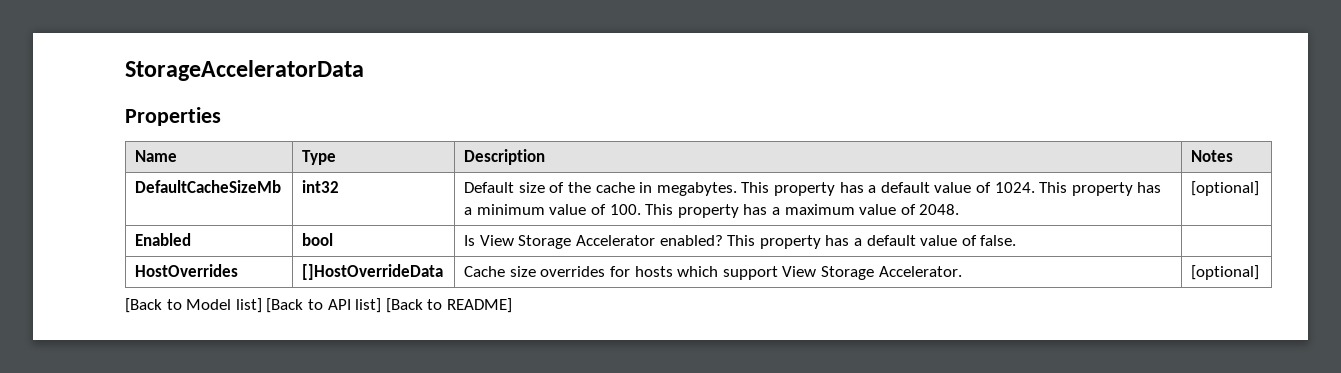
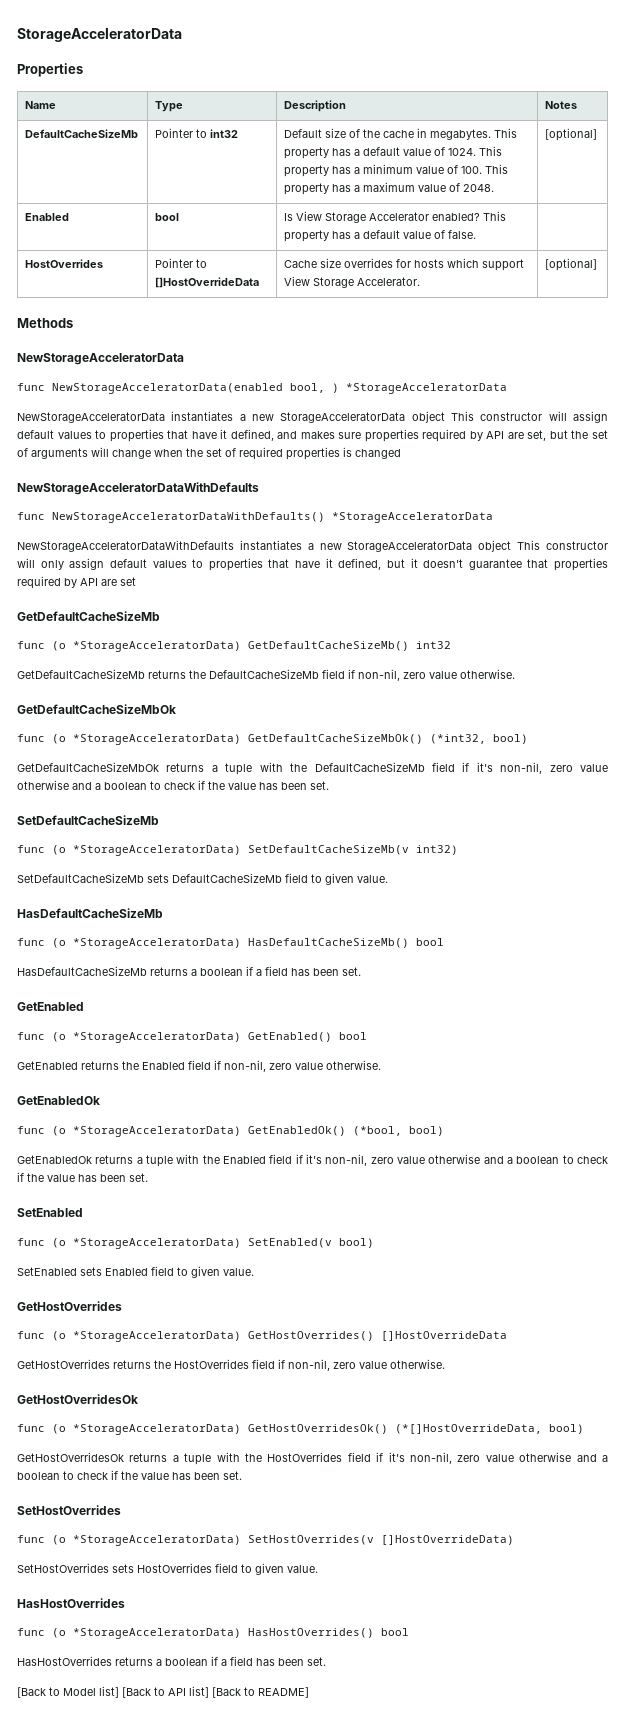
(282, 186) none -> [155,128,208,138] Pointer to
(239, 270) none -> [155,258,208,268] Pointer to
(1260, 272) none -> [17,318,73,328] [17,353,184,365] [17,383,507,394] [17,411,608,423] [17,429,608,442] [17,447,401,460] [17,482,259,495] [17,512,493,523] [17,540,608,552] [17,558,608,571] [17,576,136,589] [17,611,160,621] [17,641,451,652] [17,669,515,681] [17,704,176,714] [17,734,528,745] [17,762,608,775] [17,780,329,790] [17,815,159,825] [17,845,458,856] [17,873,388,885] [17,908,163,918] [17,938,444,949] [17,966,361,976] [17,1002,84,1011] [17,1032,367,1043] [17,1060,381,1072] [17,1096,100,1105] [17,1126,444,1137] [17,1154,608,1167] [17,1172,148,1182] [17,1208,83,1217] [17,1238,374,1249] [17,1266,254,1278] [17,1301,122,1311] [17,1331,507,1342] [17,1359,445,1371] [17,1394,138,1404] [17,1424,584,1435] [17,1452,608,1465] [17,1470,242,1480] [17,1505,121,1515] [17,1535,514,1546] [17,1563,318,1575] [17,1598,125,1608] [17,1628,409,1639] [17,1656,326,1666] // Methods // NewStorageAcceleratorData // func NewStorageAcceleratorData(enabled bool, ) *StorageAcceleratorData // NewStorageAcceleratorData instantiates a new StorageAcceleratorData object This constructor will assign default values to properties that have it defined, and makes sure properties required by API are set, but the set of arguments will change when the set of required properties is changed // NewStorageAcceleratorDataWithDefaults // func NewStorageAcceleratorDataWithDefaults() *StorageAcceleratorData // NewStorageAcceleratorDataWithDefaults instantiates a new StorageAcceleratorData object This constructor will only assign default values to properties that have it defined, but it doesn't guarantee that properties required by API are set // GetDefaultCacheSizeMb // func (o *StorageAcceleratorData) GetDefaultCacheSizeMb() int32 // GetDefaultCacheSizeMb returns the DefaultCacheSizeMb field if non-nil, zero value otherwise. // GetDefaultCacheSizeMbOk // func (o *StorageAcceleratorData) GetDefaultCacheSizeMbOk() (*int32, bool) // GetDefaultCacheSizeMbOk returns a tuple with the DefaultCacheSizeMb field if it's non-nil, zero value otherwise and a boolean to check if the value has been set. // SetDefaultCacheSizeMb // func (o *StorageAcceleratorData) SetDefaultCacheSizeMb(v int32) // SetDefaultCacheSizeMb sets DefaultCacheSizeMb field to given value. // HasDefaultCacheSizeMb // func (o *StorageAcceleratorData) HasDefaultCacheSizeMb() bool // HasDefaultCacheSizeMb returns a boolean if a field has been set. // GetEnabled // func (o *StorageAcceleratorData) GetEnabled() bool // GetEnabled returns the Enabled field if non-nil, zero value otherwise. // GetEnabledOk // func (o *StorageAcceleratorData) GetEnabledOk() (*bool, bool) // GetEnabledOk returns a tuple with the Enabled field if it's non-nil, zero value otherwise and a boolean to check if the value has been set. // SetEnabled // func (o *StorageAcceleratorData) SetEnabled(v bool) // SetEnabled sets Enabled field to given value. // GetHostOverrides // func (o *StorageAcceleratorData) GetHostOverrides() []HostOverrideData // GetHostOverrides returns the HostOverrides field if non-nil, zero value otherwise. // GetHostOverridesOk // func (o *StorageAcceleratorData) GetHostOverridesOk() (*[]HostOverrideData, bool) // GetHostOverridesOk returns a tuple with the HostOverrides field if it's non-nil, zero value otherwise and a boolean to check if the value has been set. // SetHostOverrides // func (o *StorageAcceleratorData) SetHostOverrides(v []HostOverrideData) // SetHostOverrides sets HostOverrides field to given value. // HasHostOverrides // func (o *StorageAcceleratorData) HasHostOverrides() bool // HasHostOverrides returns a boolean if a field has been set.

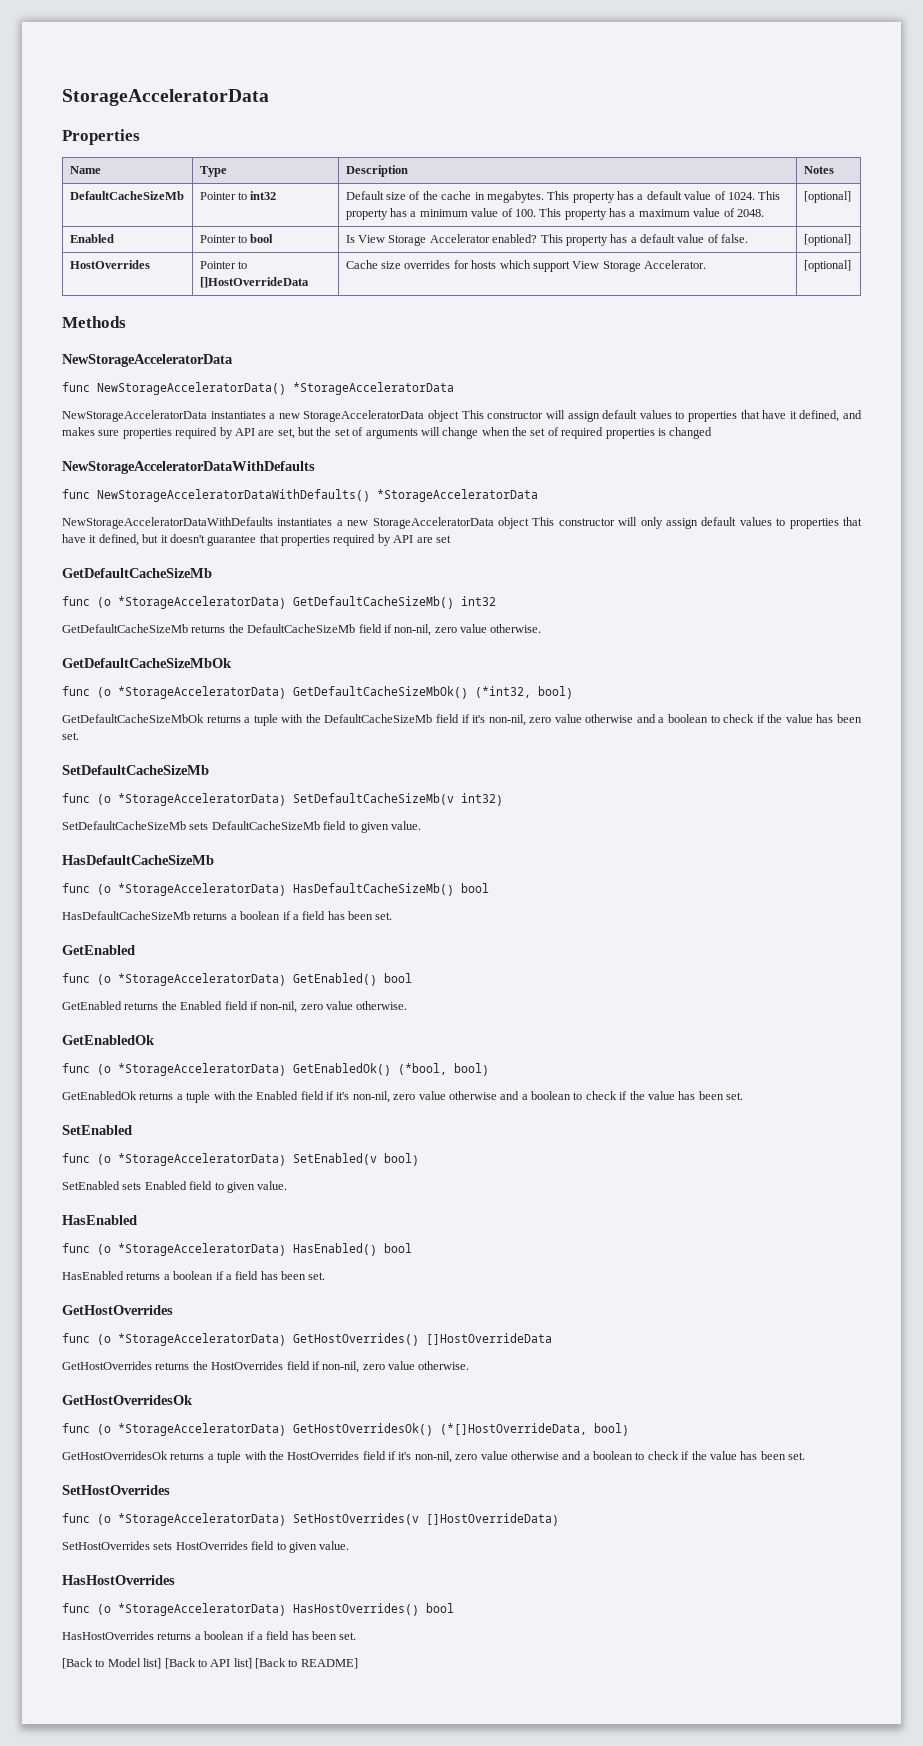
(70, 217) none -> [199,235,248,243] Pointer to
(477, 234) none -> [803,234,851,246] [optional]
[52,383,339,394] NewStorageAcceleratorData(enabled bool, ) -> [97,382,286,395] NewStorageAcceleratorData()
(254, 1272) none -> [62,1215,137,1225] [62,1243,412,1256] [62,1271,326,1280] // HasEnabled // func (o *StorageAcceleratorData) HasEnabled() bool // HasEnabled returns a boolean if a field has been set.

